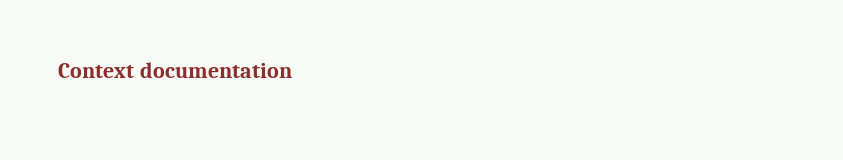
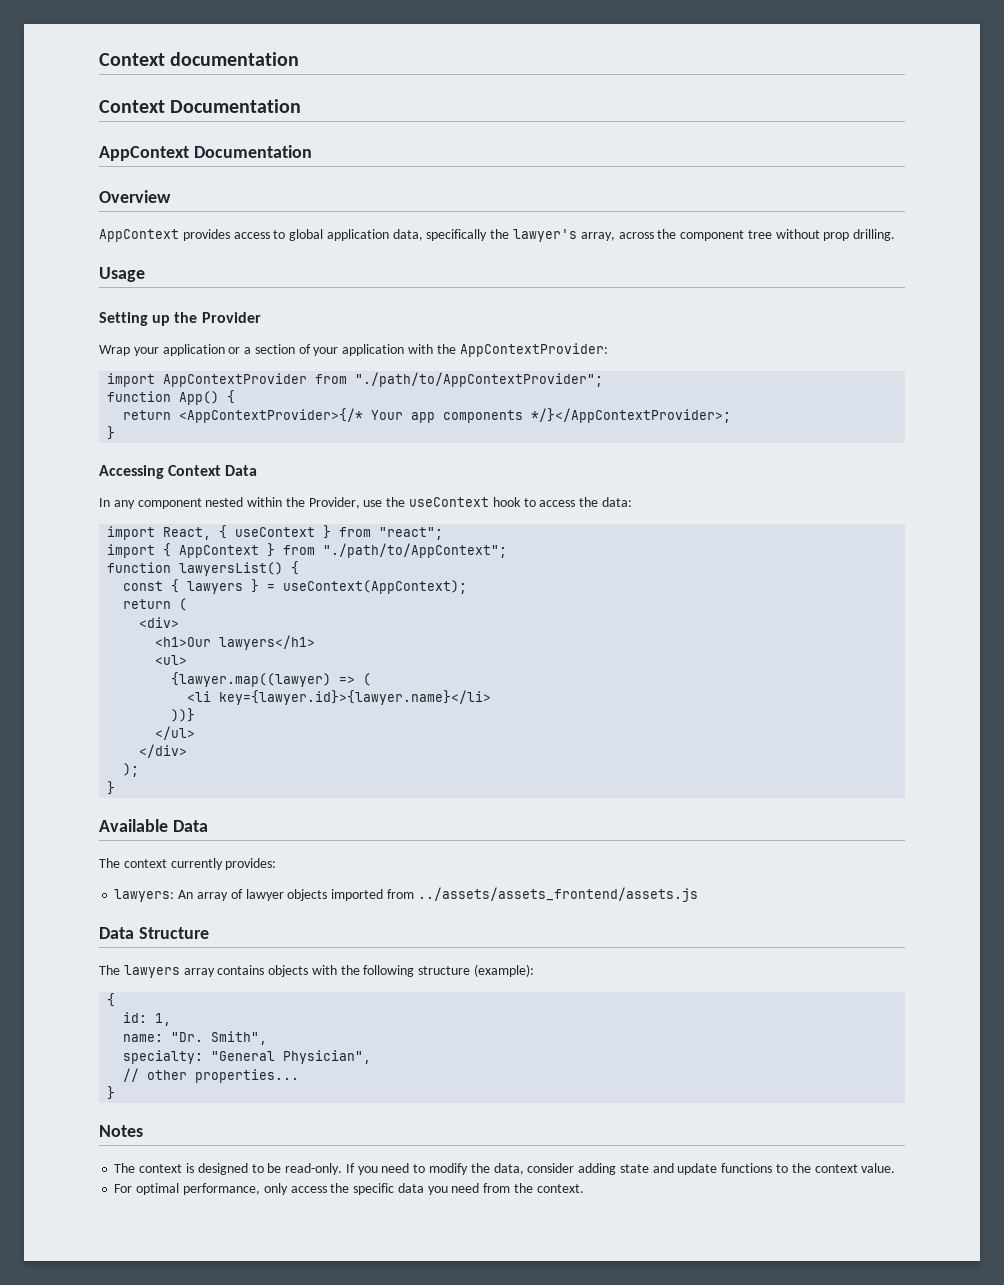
(292, 70) none -> [99,99,302,113] [99,145,312,161] [99,190,171,203] [99,229,896,242] [99,267,145,282] [99,312,261,326] [99,343,608,357] [107,372,604,387] [107,390,236,405] [123,408,732,423] [107,426,116,440] [99,465,258,479] [99,497,632,509] [107,525,444,540] [107,543,508,558] [107,561,300,576] [123,579,468,594] [123,598,188,611] [139,617,180,628] [155,635,316,650] [155,655,188,665] [171,672,372,687] [187,690,492,705] [171,708,196,722] [155,726,196,740] [139,744,188,758] [123,763,140,777] [107,781,116,795] [99,819,208,832] [99,858,277,870] [114,887,698,902] [99,927,209,939] [99,964,535,978] [107,993,116,1007] [123,1012,172,1026] [123,1031,268,1045] [123,1050,372,1064] [123,1068,300,1083] [107,1086,116,1100] [99,1125,143,1137] [114,1163,896,1175] [114,1183,584,1195] // Context Documentation // AppContext Documentation // Overview // AppContext provides access to global application data, specifically the lawyer's array, across the component tree without prop drilling. // Usage // Setting up the Provider // Wrap your application or a section of your application with the AppContextProvider: // import AppContextProvider from "./path/to/AppContextProvider"; // function App() { // return <AppContextProvider>{/* Your app components */}</AppContextProvider>; // } // Accessing Context Data // In any component nested within the Provider, use the useContext hook to access the data: // import React, { useContext } from "react"; // import { AppContext } from "./path/to/AppContext"; // function lawyersList() { // const { lawyers } = useContext(AppContext); // return ( // <div> // <h1>Our lawyers</h1> // <ul> // {lawyer.map((lawyer) => ( // <li key={lawyer.id}>{lawyer.name}</li> // ))} // </ul> // </div> // ); // } // Available Data // The context currently provides: // lawyers: An array of lawyer objects imported from ../assets/assets_frontend/assets.js // Data Structure // The lawyers array contains objects with the following structure (example): // { // id: 1, // name: "Dr. Smith", // specialty: "General Physician", // // other properties... // } // Notes // The context is designed to be read-only. If you need to modify the data, consider adding state and update functions to the context value. // For optimal performance, only access the specific data you need from the context.

